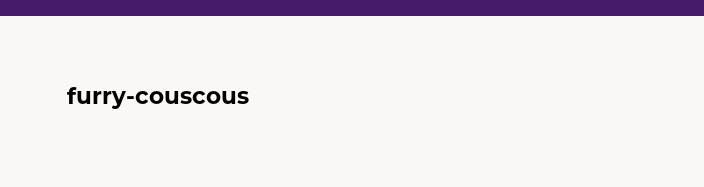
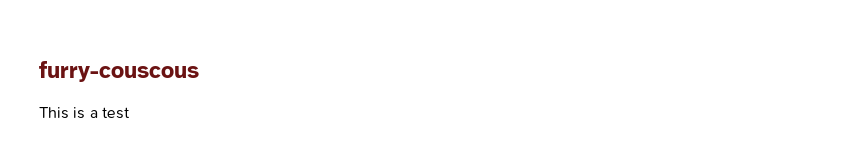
(249, 98) none -> [39,107,130,119] // This is a test

